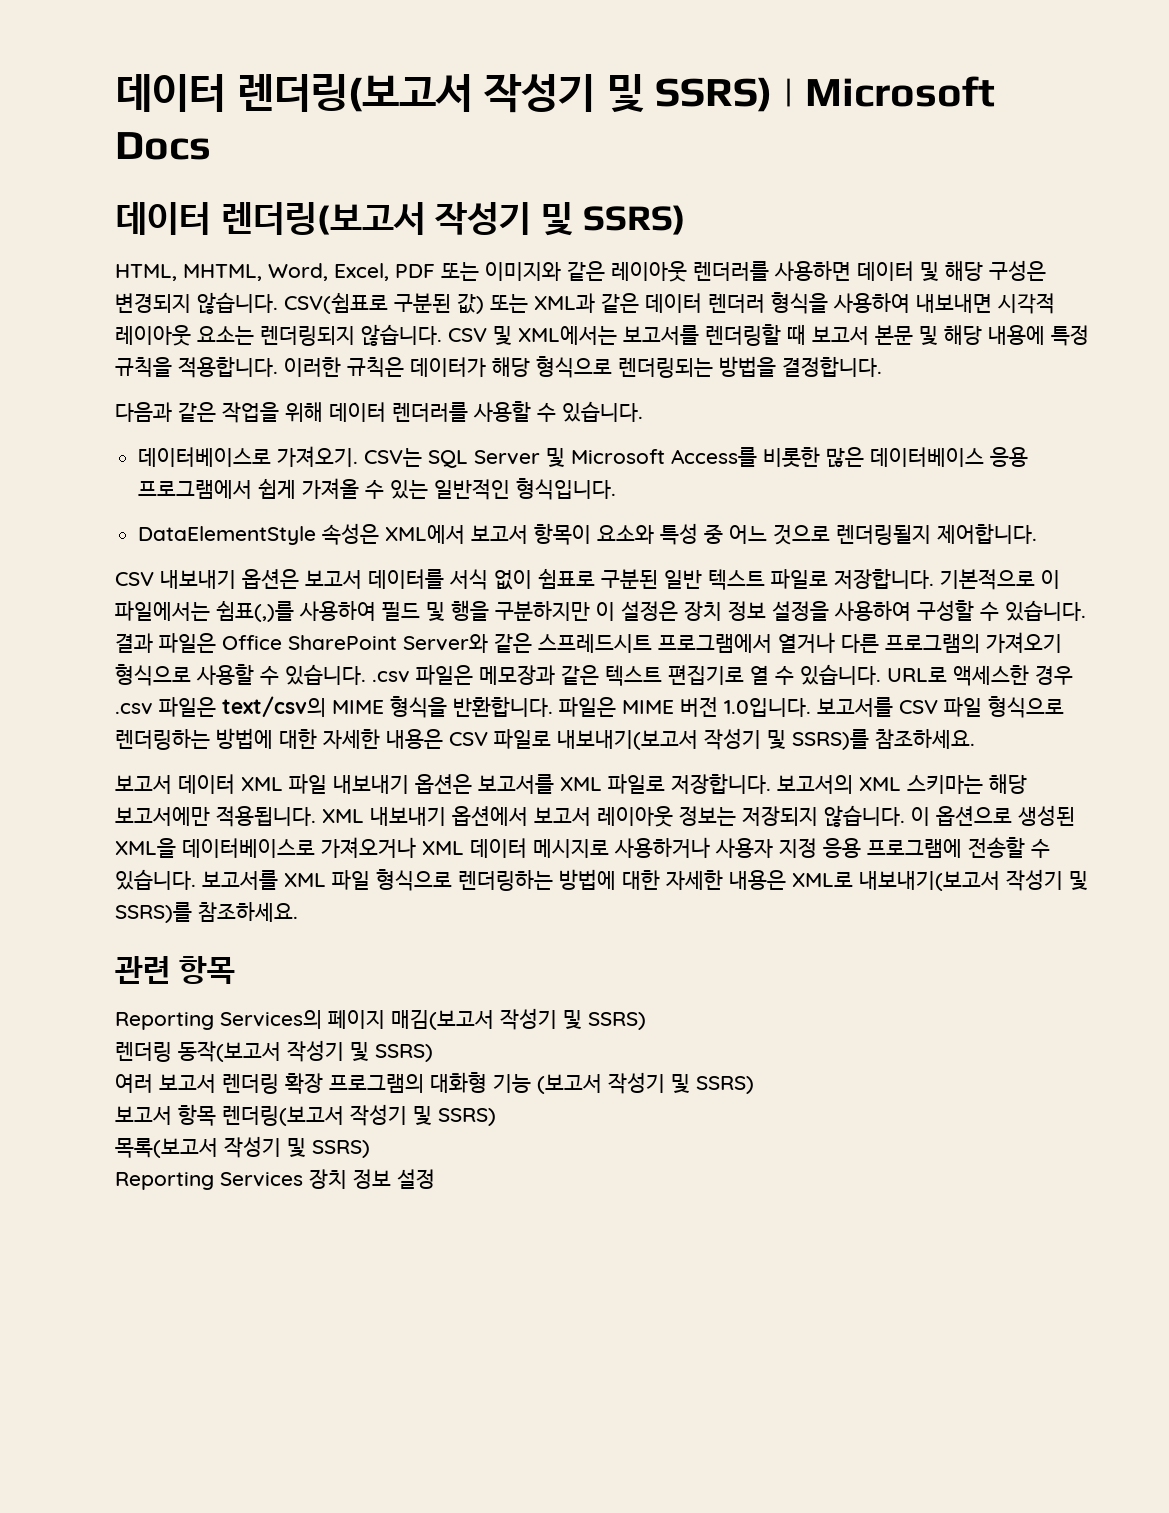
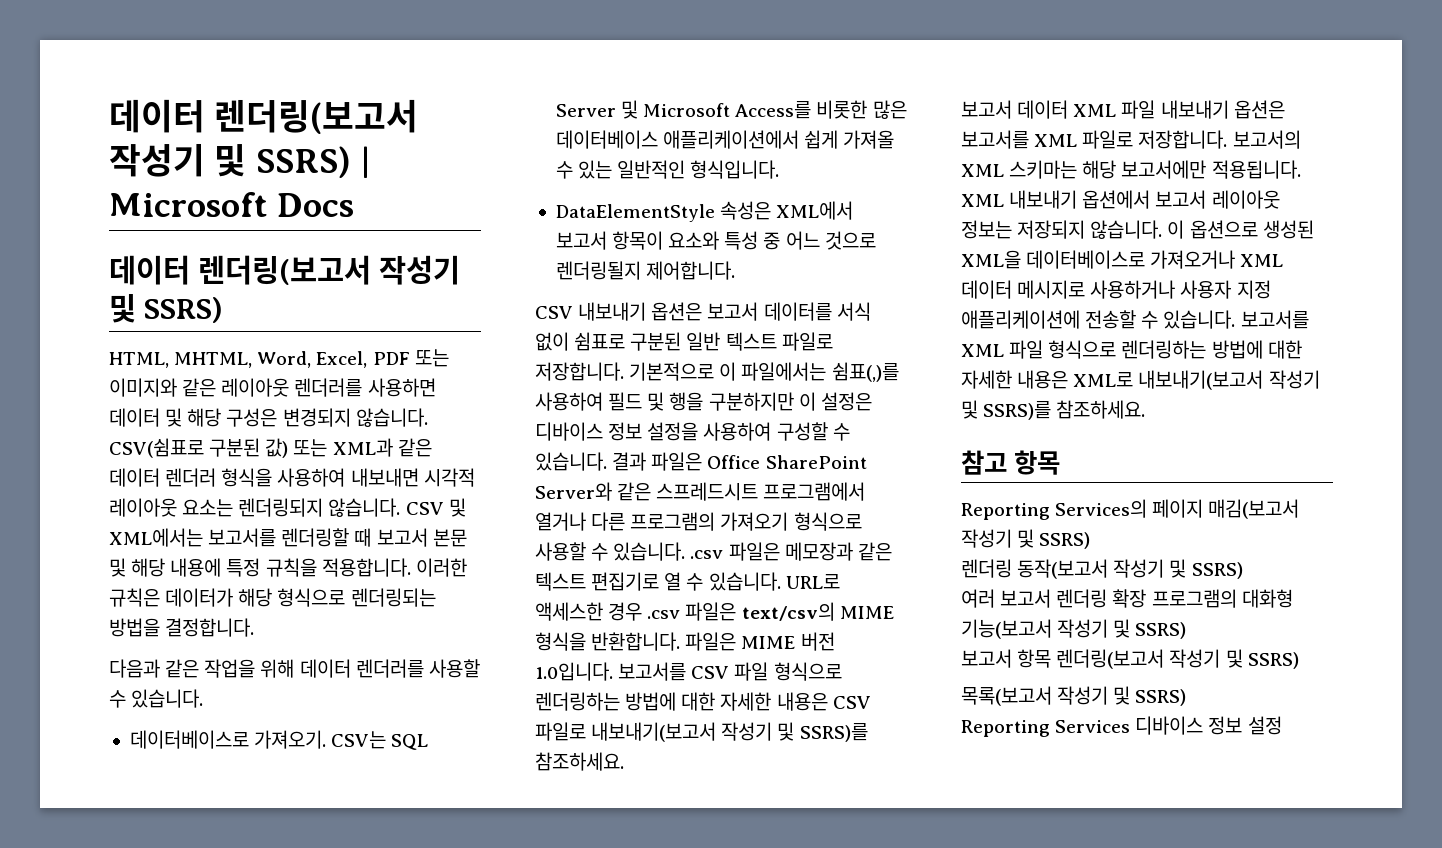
[990,447,1029,467] [138,480,253,499] 응용 프로그램에서 -> [663,130,800,149] 애플리케이션에서
[684,601,722,621] 장치 -> [535,422,603,441] 디바이스
[823,838,962,858] 응용 프로그램에 -> [961,310,1080,329] 애플리케이션에
[115,956,171,984] 관련 -> [961,450,1007,475] 참고
[493,1074,602,1094] 기능 (보고서 -> [961,619,1052,639] 기능(보고서
[309,1169,347,1189] 장치 -> [1135,716,1204,735] 디바이스

